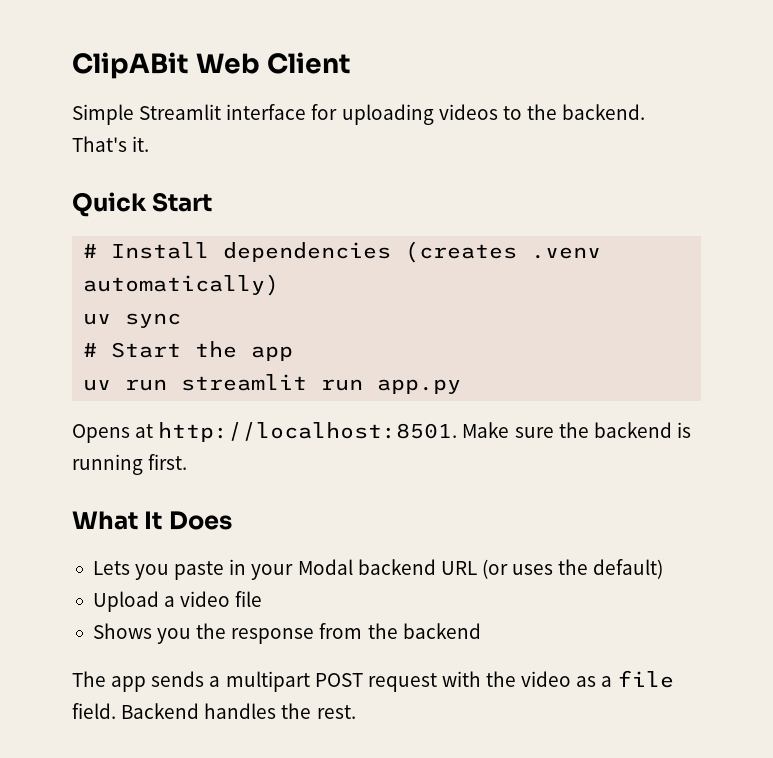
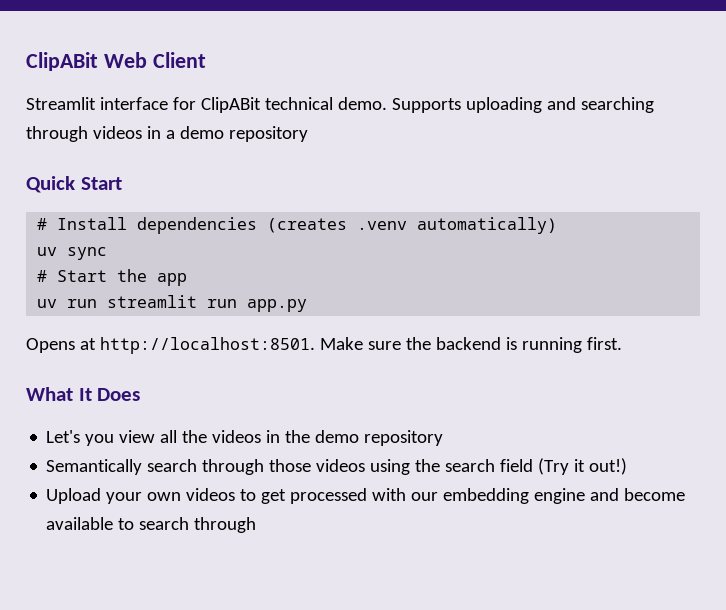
[72,104,134,125] Simple -> (206, 60) none
[341,104,646,125] [72,136,150,152] uploading videos to the backend. That's it. -> [200,97,654,113] [26,126,308,142] ClipABit technical demo. Supports uploading and searching through videos in a demo repository
[92,559,664,580] [92,591,263,612] [92,623,481,644] [72,670,674,692] [72,703,356,719] Lets you paste in your Modal backend URL (or uses the default) // Upload a video file // Shows you the response from the backend // The app sends a multipart POST request with the video as a file field. Backend handles the rest. -> [46,430,444,446] [46,458,628,475] [46,488,686,504] [46,517,257,533] Let's you view all the videos in the demo repository // Semantically search through those videos using the search field (Try it out!) // Upload your own videos to get processed with our embedding engine and become available to search through

